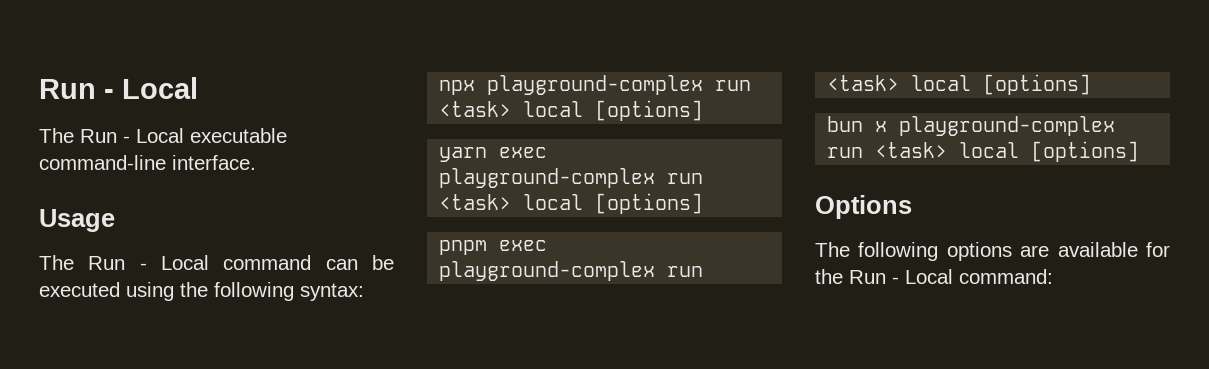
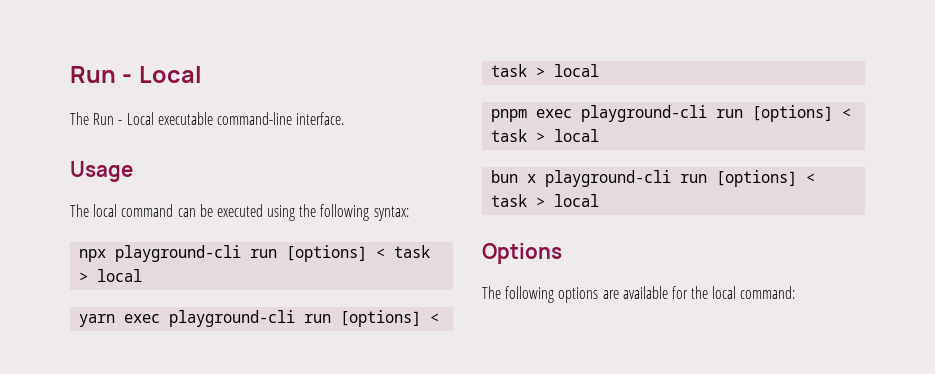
[88,255,209,270] Run - Local -> [93,204,118,217] local
[487,75,752,95] [439,100,704,121] playground-complex run <task> local [options] -> [115,245,431,262] [79,269,143,282] playground-cli run [options] < task > local
[439,168,704,188] [439,193,704,214] playground-complex run <task> local [options] -> [169,310,440,327] [491,64,600,77] playground-cli run [options] < task > local
[439,261,704,281] [827,74,1092,95] playground-complex run <task> local [options] -> [581,105,852,122] [491,129,600,142] playground-cli run [options] < task > local
[899,116,1116,136] [827,141,1140,162] playground-complex run <task> local [options] -> [545,170,816,187] [491,194,600,207] playground-cli run [options] < task > local
[849,269,953,284] Run - Local -> [712,286,737,299] local

